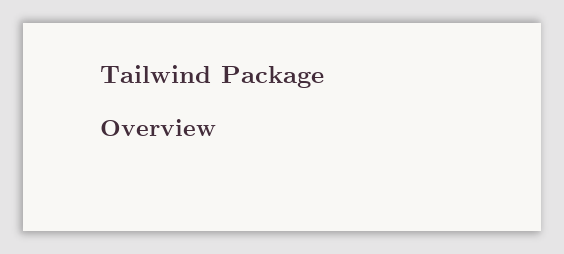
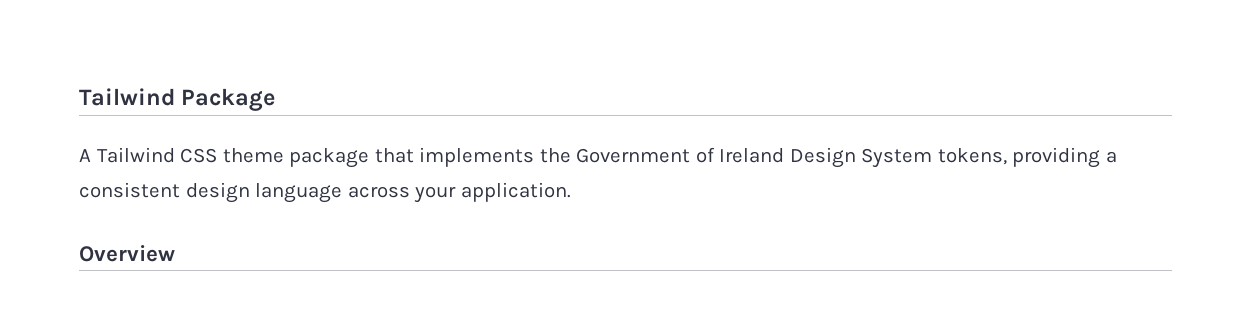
(324, 77) none -> [79,147,1118,168] [79,182,571,203] // A Tailwind CSS theme package that implements the Government of Ireland Design System tokens, providing a consistent design language across your application.

